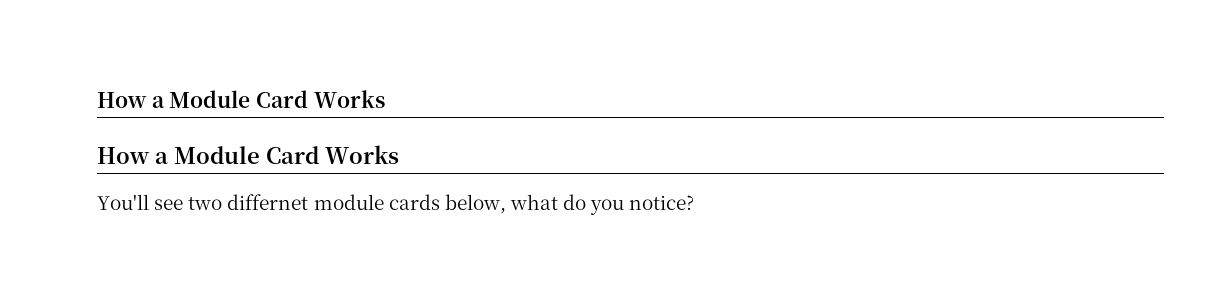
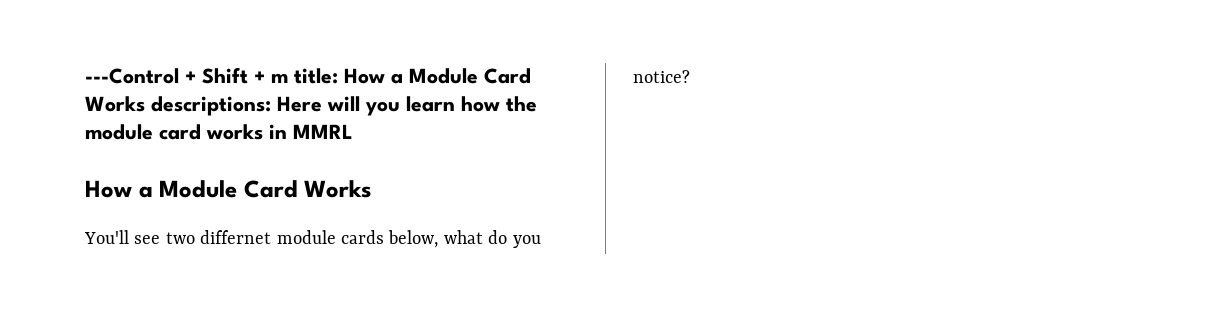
[97,90,385,108] How a Module Card Works -> [85,67,531,84] [85,96,537,116] [85,124,353,140] ---Control + Shift + m title: How a Module Card Works descriptions: Here will you learn how the module card works in MMRL

